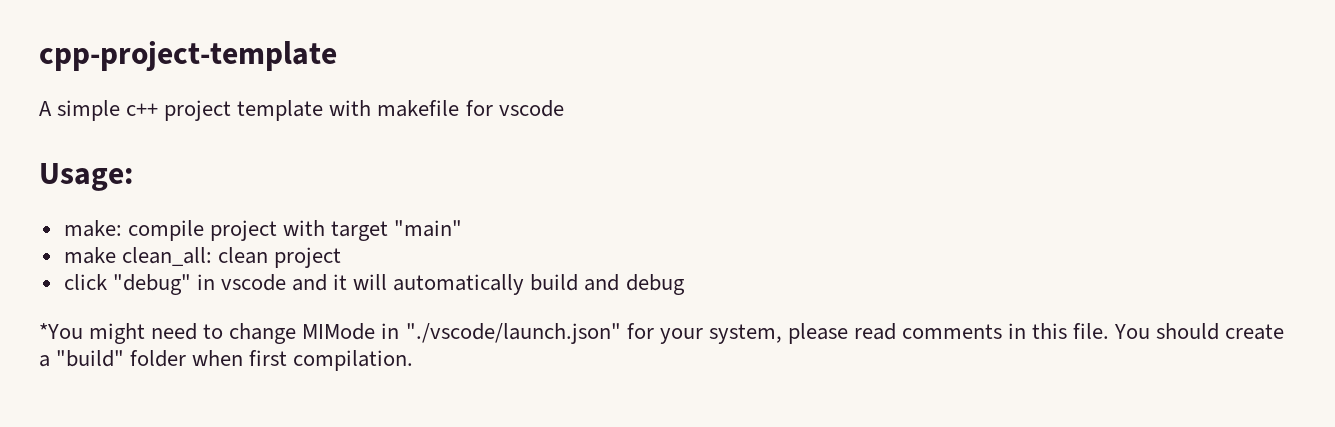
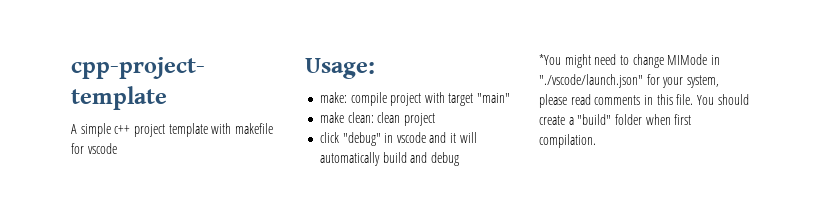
[121,247,212,266] clean_all: -> [347,112,374,123] clean:

